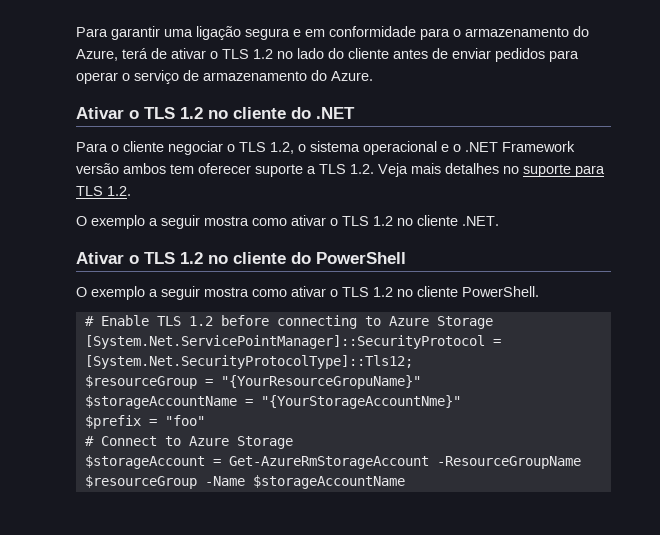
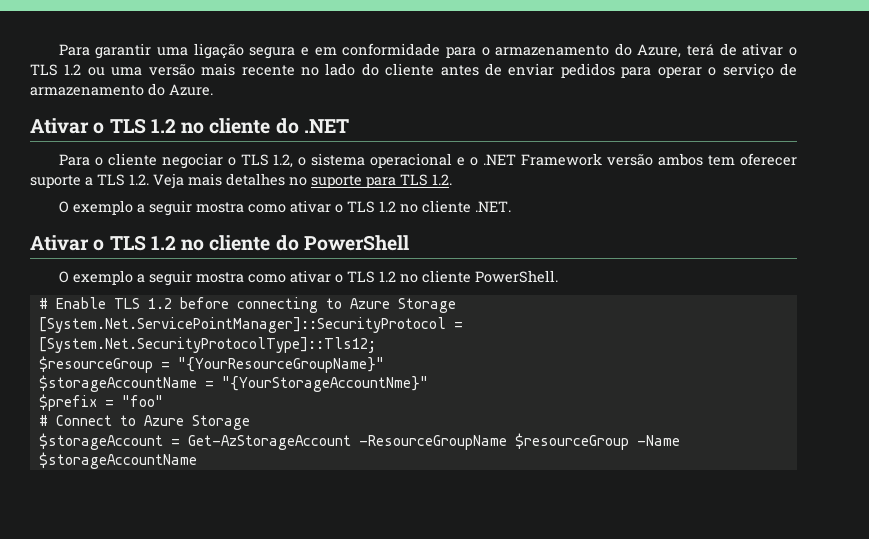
(273, 54) none -> [87,63,295,76] ou uma versão mais recente
[220,375,421,389] "{YourResourceGropuName}" -> [177,357,384,373] "{YourResourceGroupName}"
[228,456,429,469] Get-AzureRmStorageAccount -> [187,435,351,450] Get-AzStorageAccount

